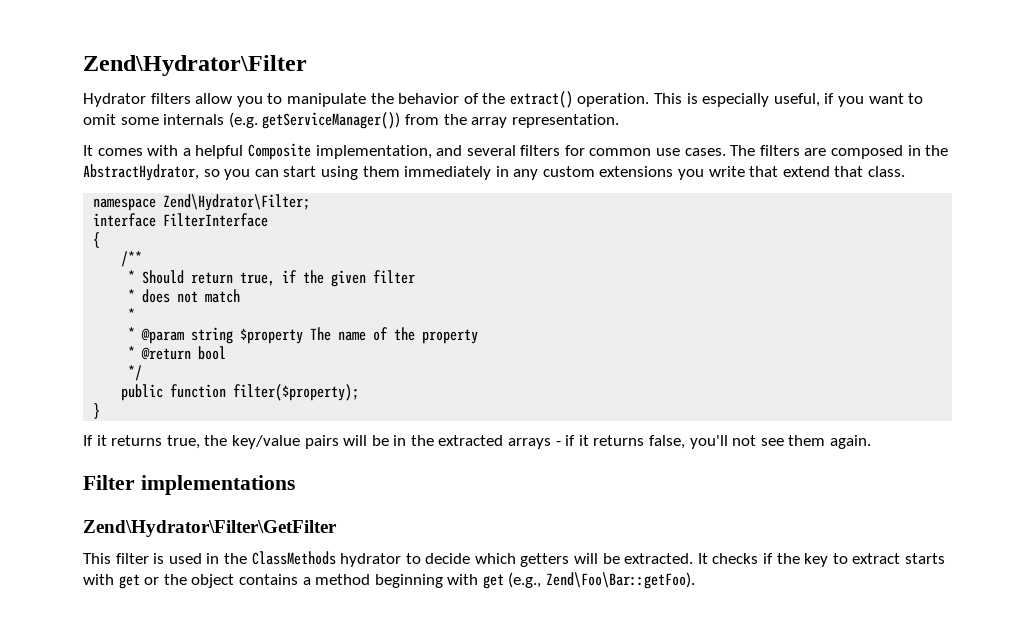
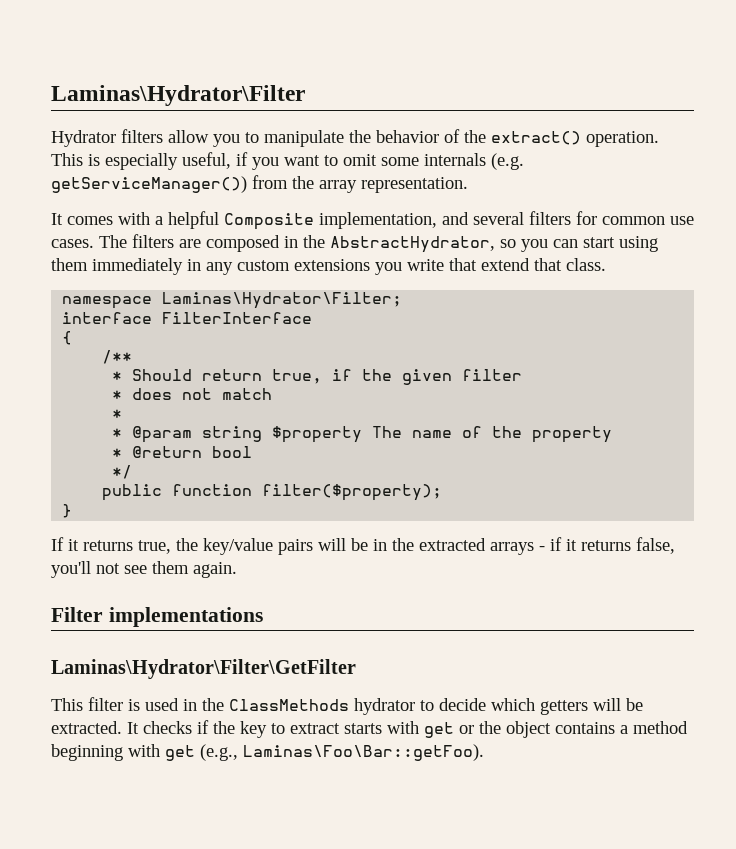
[83,55,307,76] Zend\Hydrator\Filter -> [51,85,305,106] Laminas\Hydrator\Filter
[163,194,311,211] Zend\Hydrator\Filter; -> [162,292,403,309] Laminas\Hydrator\Filter;
[83,520,337,537] Zend\Hydrator\Filter\GetFilter -> [51,659,356,679] Laminas\Hydrator\Filter\GetFilter
[546,572,696,589] Zend\Foo\Bar::getFoo). -> [243,744,484,761] Laminas\Foo\Bar::getFoo).

